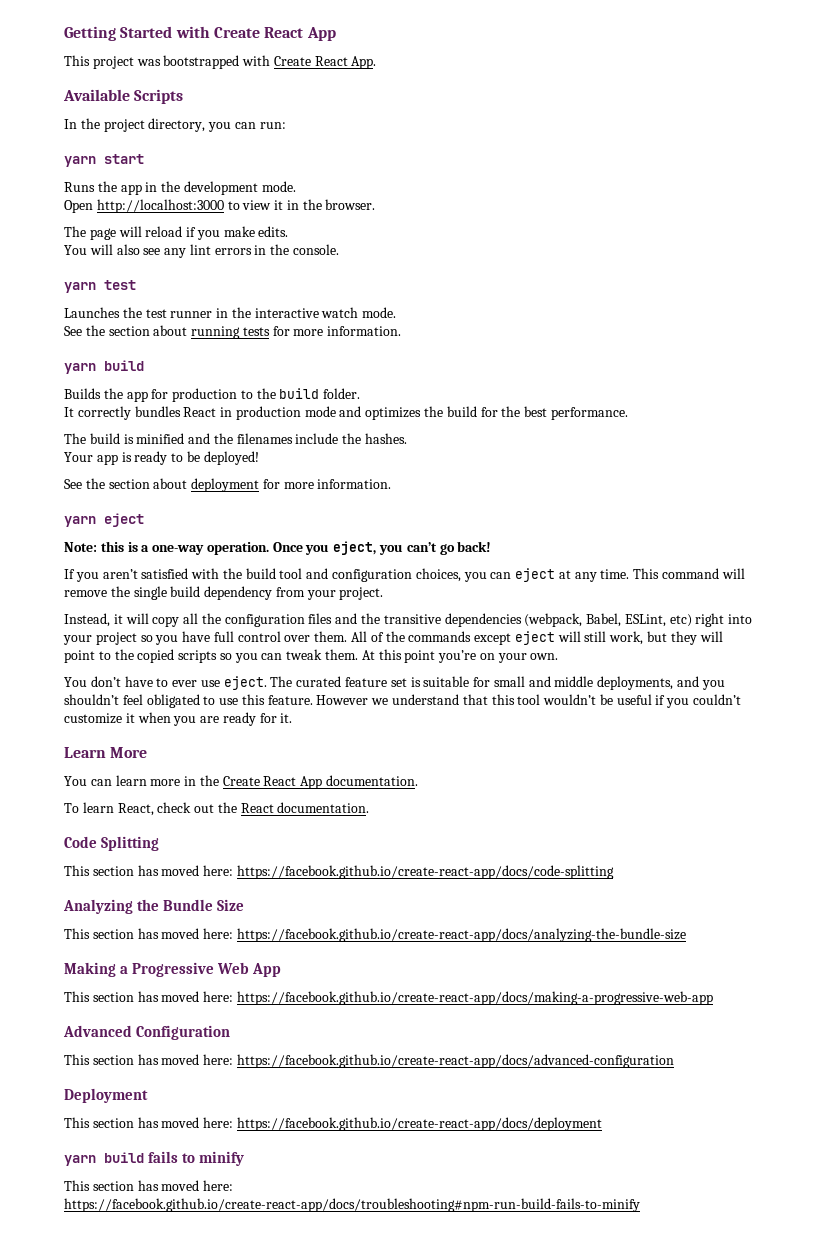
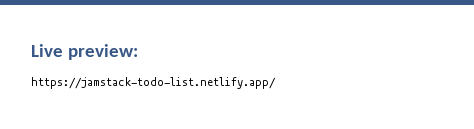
[64,26,336,41] [64,55,377,69] [63,89,184,104] [64,118,286,132] [64,154,144,167] [64,181,296,195] [64,199,376,213] [64,226,289,240] [64,244,340,258] [64,280,136,293] [64,307,397,318] [64,325,402,339] [64,360,144,374] [64,388,361,402] [64,406,628,420] [64,433,408,444] [64,451,259,465] [64,478,392,492] [64,513,144,527] [64,541,492,555] [64,568,745,582] [64,586,384,600] [64,613,753,627] [63,631,723,645] [64,649,559,663] [64,676,725,690] [64,694,742,708] [64,712,293,726] [64,747,148,758] [64,775,419,789] [64,802,370,816] [64,836,159,851] [64,865,614,879] [63,899,244,914] [64,928,686,942] [64,962,281,977] [64,991,713,1005] [63,1025,230,1040] [64,1054,674,1068] [64,1088,148,1103] [64,1117,602,1131] [64,1151,244,1166] [64,1180,234,1191] [64,1198,640,1212] Getting Started with Create React App // This project was bootstrapped with Create React App. // Available Scripts // In the project directory, you can run: // yarn start // Runs the app in the development mode. // Open http://localhost:3000 to view it in the browser. // The page will reload if you make edits. // You will also see any lint errors in the console. // yarn test // Launches the test runner in the interactive watch mode. // See the section about running tests for more information. // yarn build // Builds the app for production to the build folder. // It correctly bundles React in production mode and optimizes the build for the best performance. // The build is minified and the filenames include the hashes. // Your app is ready to be deployed! // See the section about deployment for more information. // yarn eject // Note: this is a one-way operation. Once you eject, you can’t go back! // If you aren’t satisfied with the build tool and configuration choices, you can eject at any time. This command will remove the single build dependency from your project. // Instead, it will copy all the configuration files and the transitive dependencies (webpack, Babel, ESLint, etc) right into your project so you have full control over them. All of the commands except eject will still work, but they will point to the copied scripts so you can tweak them. At this point you’re on your own. // You don’t have to ever use eject. The curated feature set is suitable for small and middle deployments, and you shouldn’t feel obligated to use this feature. However we understand that this tool wouldn’t be useful if you couldn’t customize it when you are ready for it. // Learn More // You can learn more in the Create React App documentation. // To learn React, check out the React documentation. // Code Splitting // This section has moved here: https://facebook.github.io/create-react-app/docs/code-splitting // Analyzing the Bundle Size // This section has moved here: https://facebook.github.io/create-react-app/docs/analyzing-the-bundle-size // Making a Progressive Web App // This section has moved here: https://facebook.github.io/create-react-app/docs/making-a-progressive-web-app // Advanced Configuration // This section has moved here: https://facebook.github.io/create-react-app/docs/advanced-configuration // Deployment // This section has moved here: https://facebook.github.io/create-react-app/docs/deployment // yarn build fails to minify // This section has moved here: https://facebook.github.io/create-react-app/docs/troubleshooting#npm-run-build-fails-to-minify -> [31,44,139,60] [31,77,276,89] Live preview: // https://jamstack-todo-list.netlify.app/

